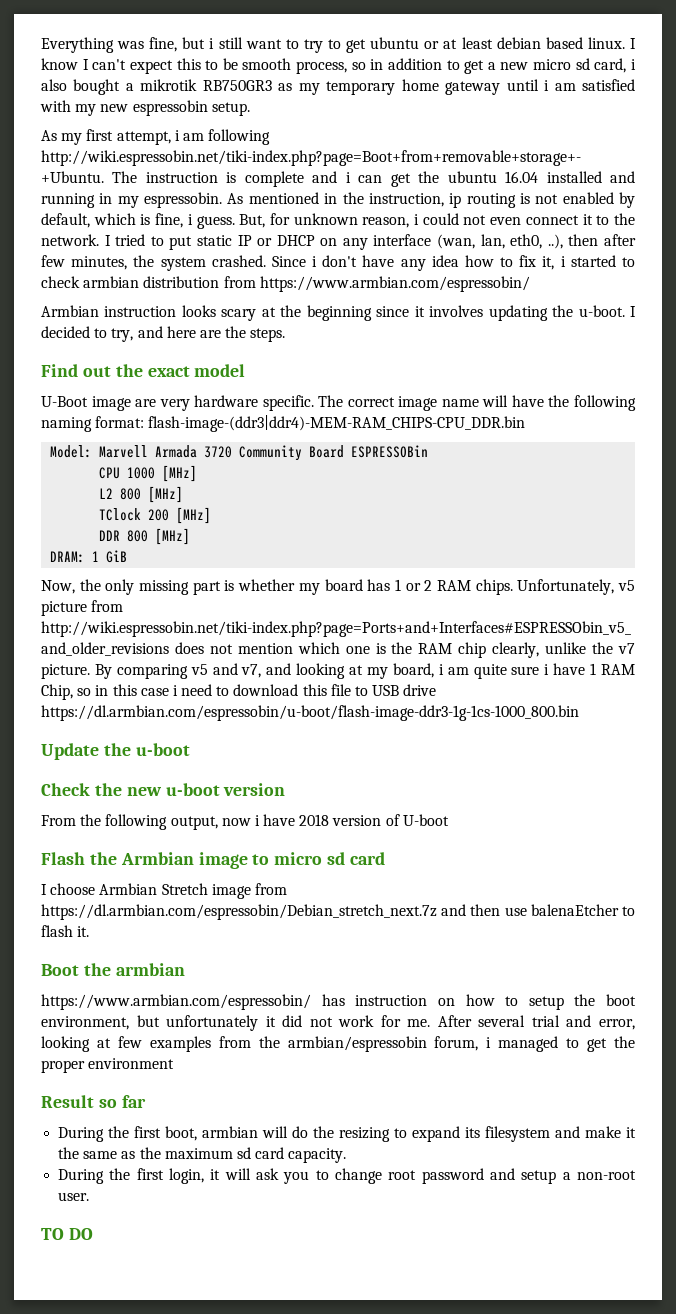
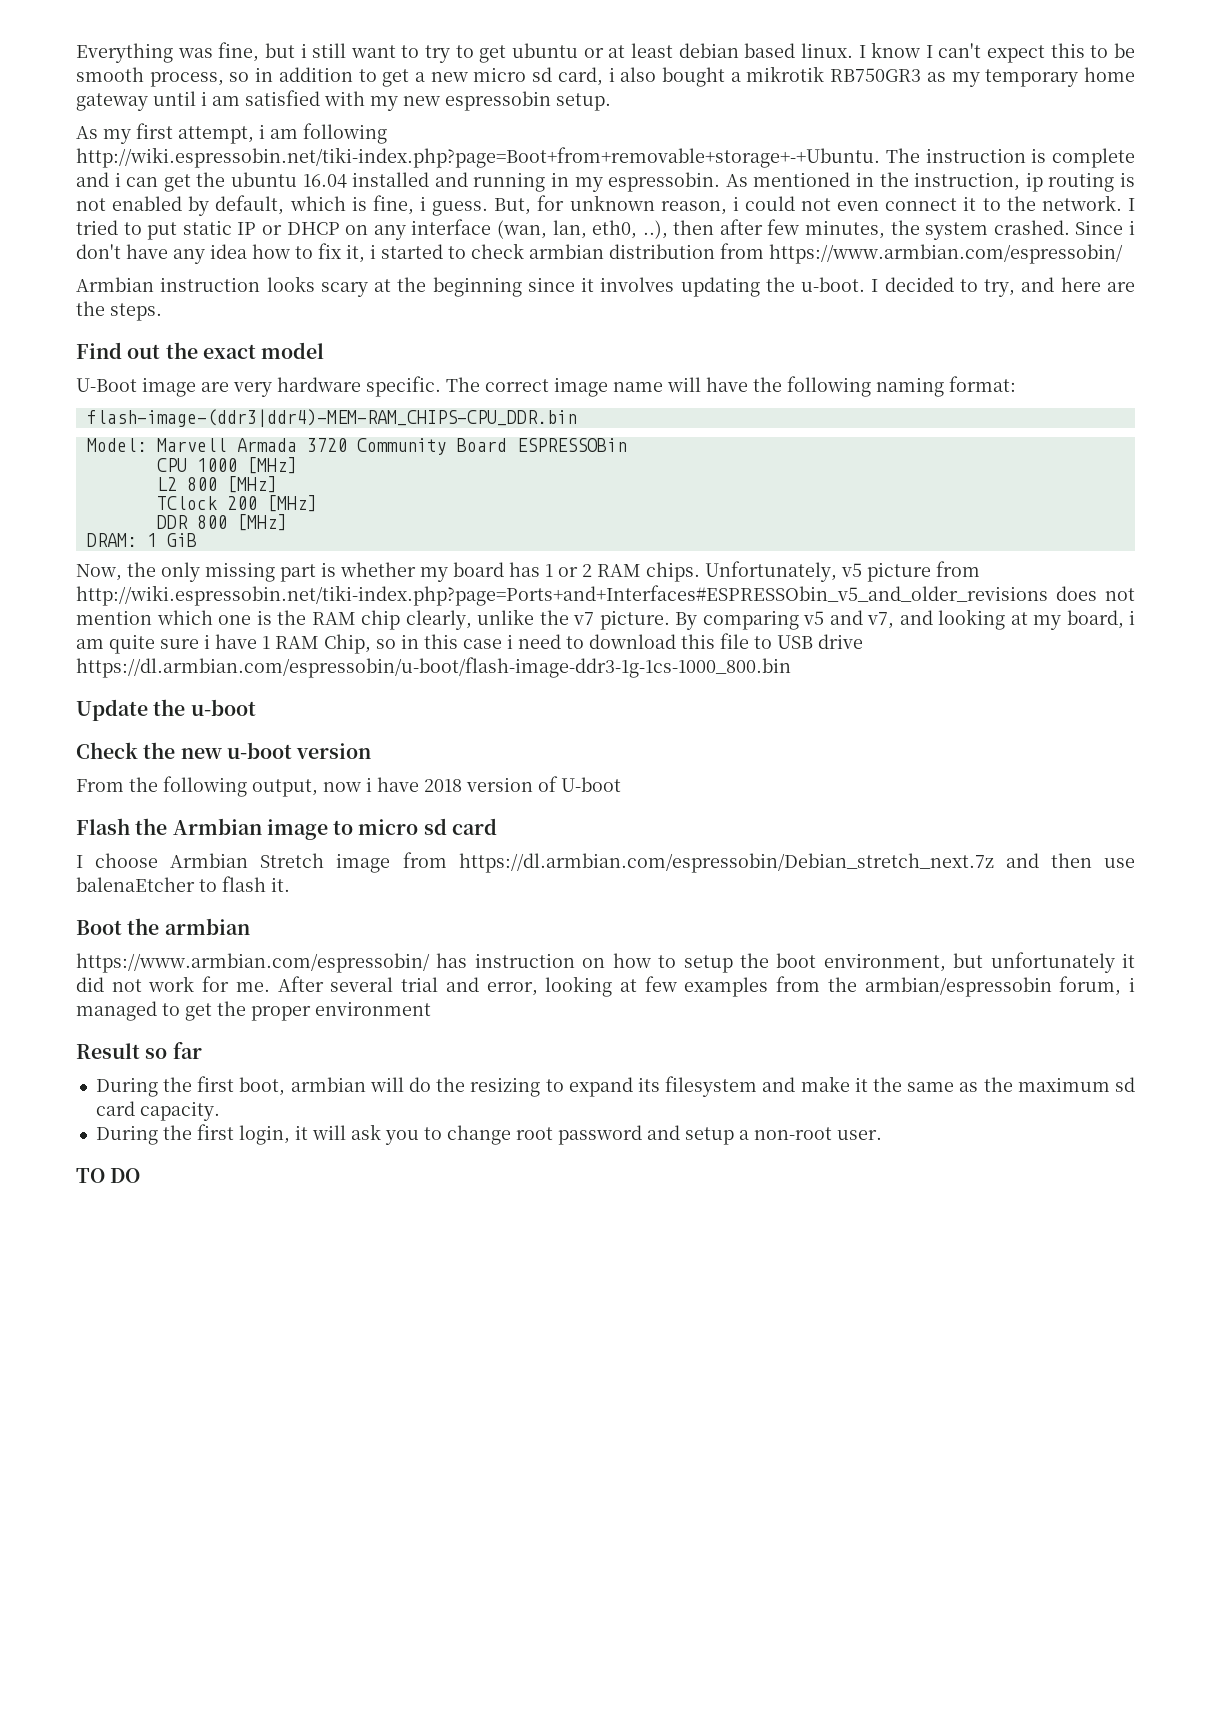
(145, 422) none -> (1016, 384) //

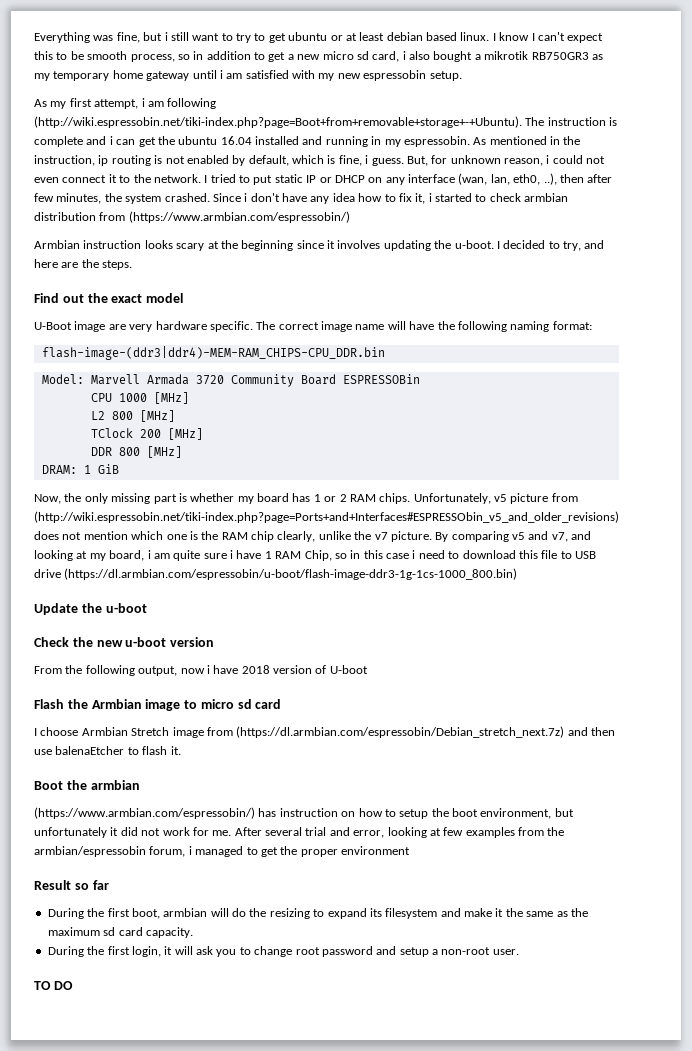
[76,147,880,168] http://wiki.espressobin.net/tiki-index.php?page=Boot+from+removable+storage+-+Ubuntu. -> [34,116,522,128] (http://wiki.espressobin.net/tiki-index.php?page=Boot+from+removable+storage+-+Ubuntu).
[769,244,1123,264] https://www.armbian.com/espressobin/ -> [128,211,350,223] (https://www.armbian.com/espressobin/)
[76,585,1048,606] http://wiki.espressobin.net/tiki-index.php?page=Ports+and+Interfaces#ESPRESSObin_v5_and_older_revisions -> [34,511,619,523] (http://wiki.espressobin.net/tiki-index.php?page=Ports+and+Interfaces#ESPRESSObin_v5_and_older_revisions)
[76,657,791,678] https://dl.armbian.com/espressobin/u-boot/flash-image-ddr3-1g-1cs-1000_800.bin -> [64,568,518,580] (https://dl.armbian.com/espressobin/u-boot/flash-image-ddr3-1g-1cs-1000_800.bin)
[458,853,994,873] https://dl.armbian.com/espressobin/Debian_stretch_next.7z -> [236,726,565,738] (https://dl.armbian.com/espressobin/Debian_stretch_next.7z)
[76,953,430,973] https://www.armbian.com/espressobin/ -> [34,807,255,819] (https://www.armbian.com/espressobin/)

